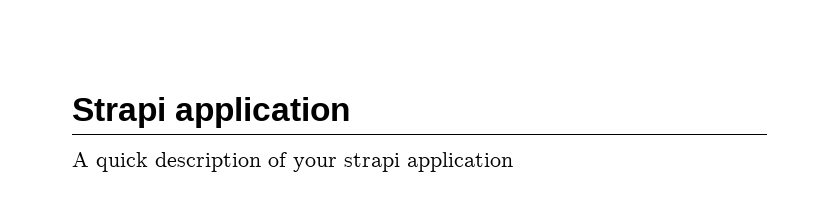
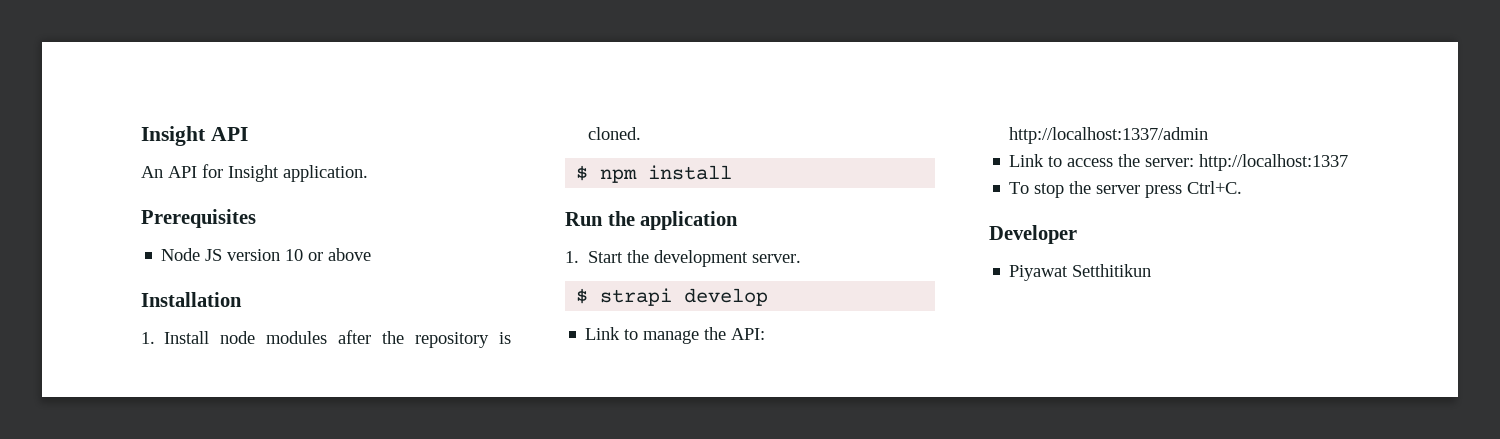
[72,97,351,128] [72,152,513,172] Strapi application // A quick description of your strapi application -> [141,126,248,146] [141,164,368,182] [141,209,256,228] [161,248,372,261] [141,292,242,307] [141,330,511,348] [588,127,642,140] [576,165,733,183] [565,211,739,230] [565,250,802,267] [576,288,769,306] [585,327,766,344] [1009,127,1209,144] [1009,154,1349,171] [1009,181,1243,198] [989,225,1077,244] [1009,264,1152,281] Insight API // An API for Insight application. // Prerequisites // Node JS version 10 or above // Installation // 1. Install node modules after the repository is cloned. // $ npm install // Run the application // 1. Start the development server. // $ strapi develop // Link to manage the API: http://localhost:1337/admin // Link to access the server: http://localhost:1337 // To stop the server press Ctrl+C. // Developer // Piyawat Setthitikun

